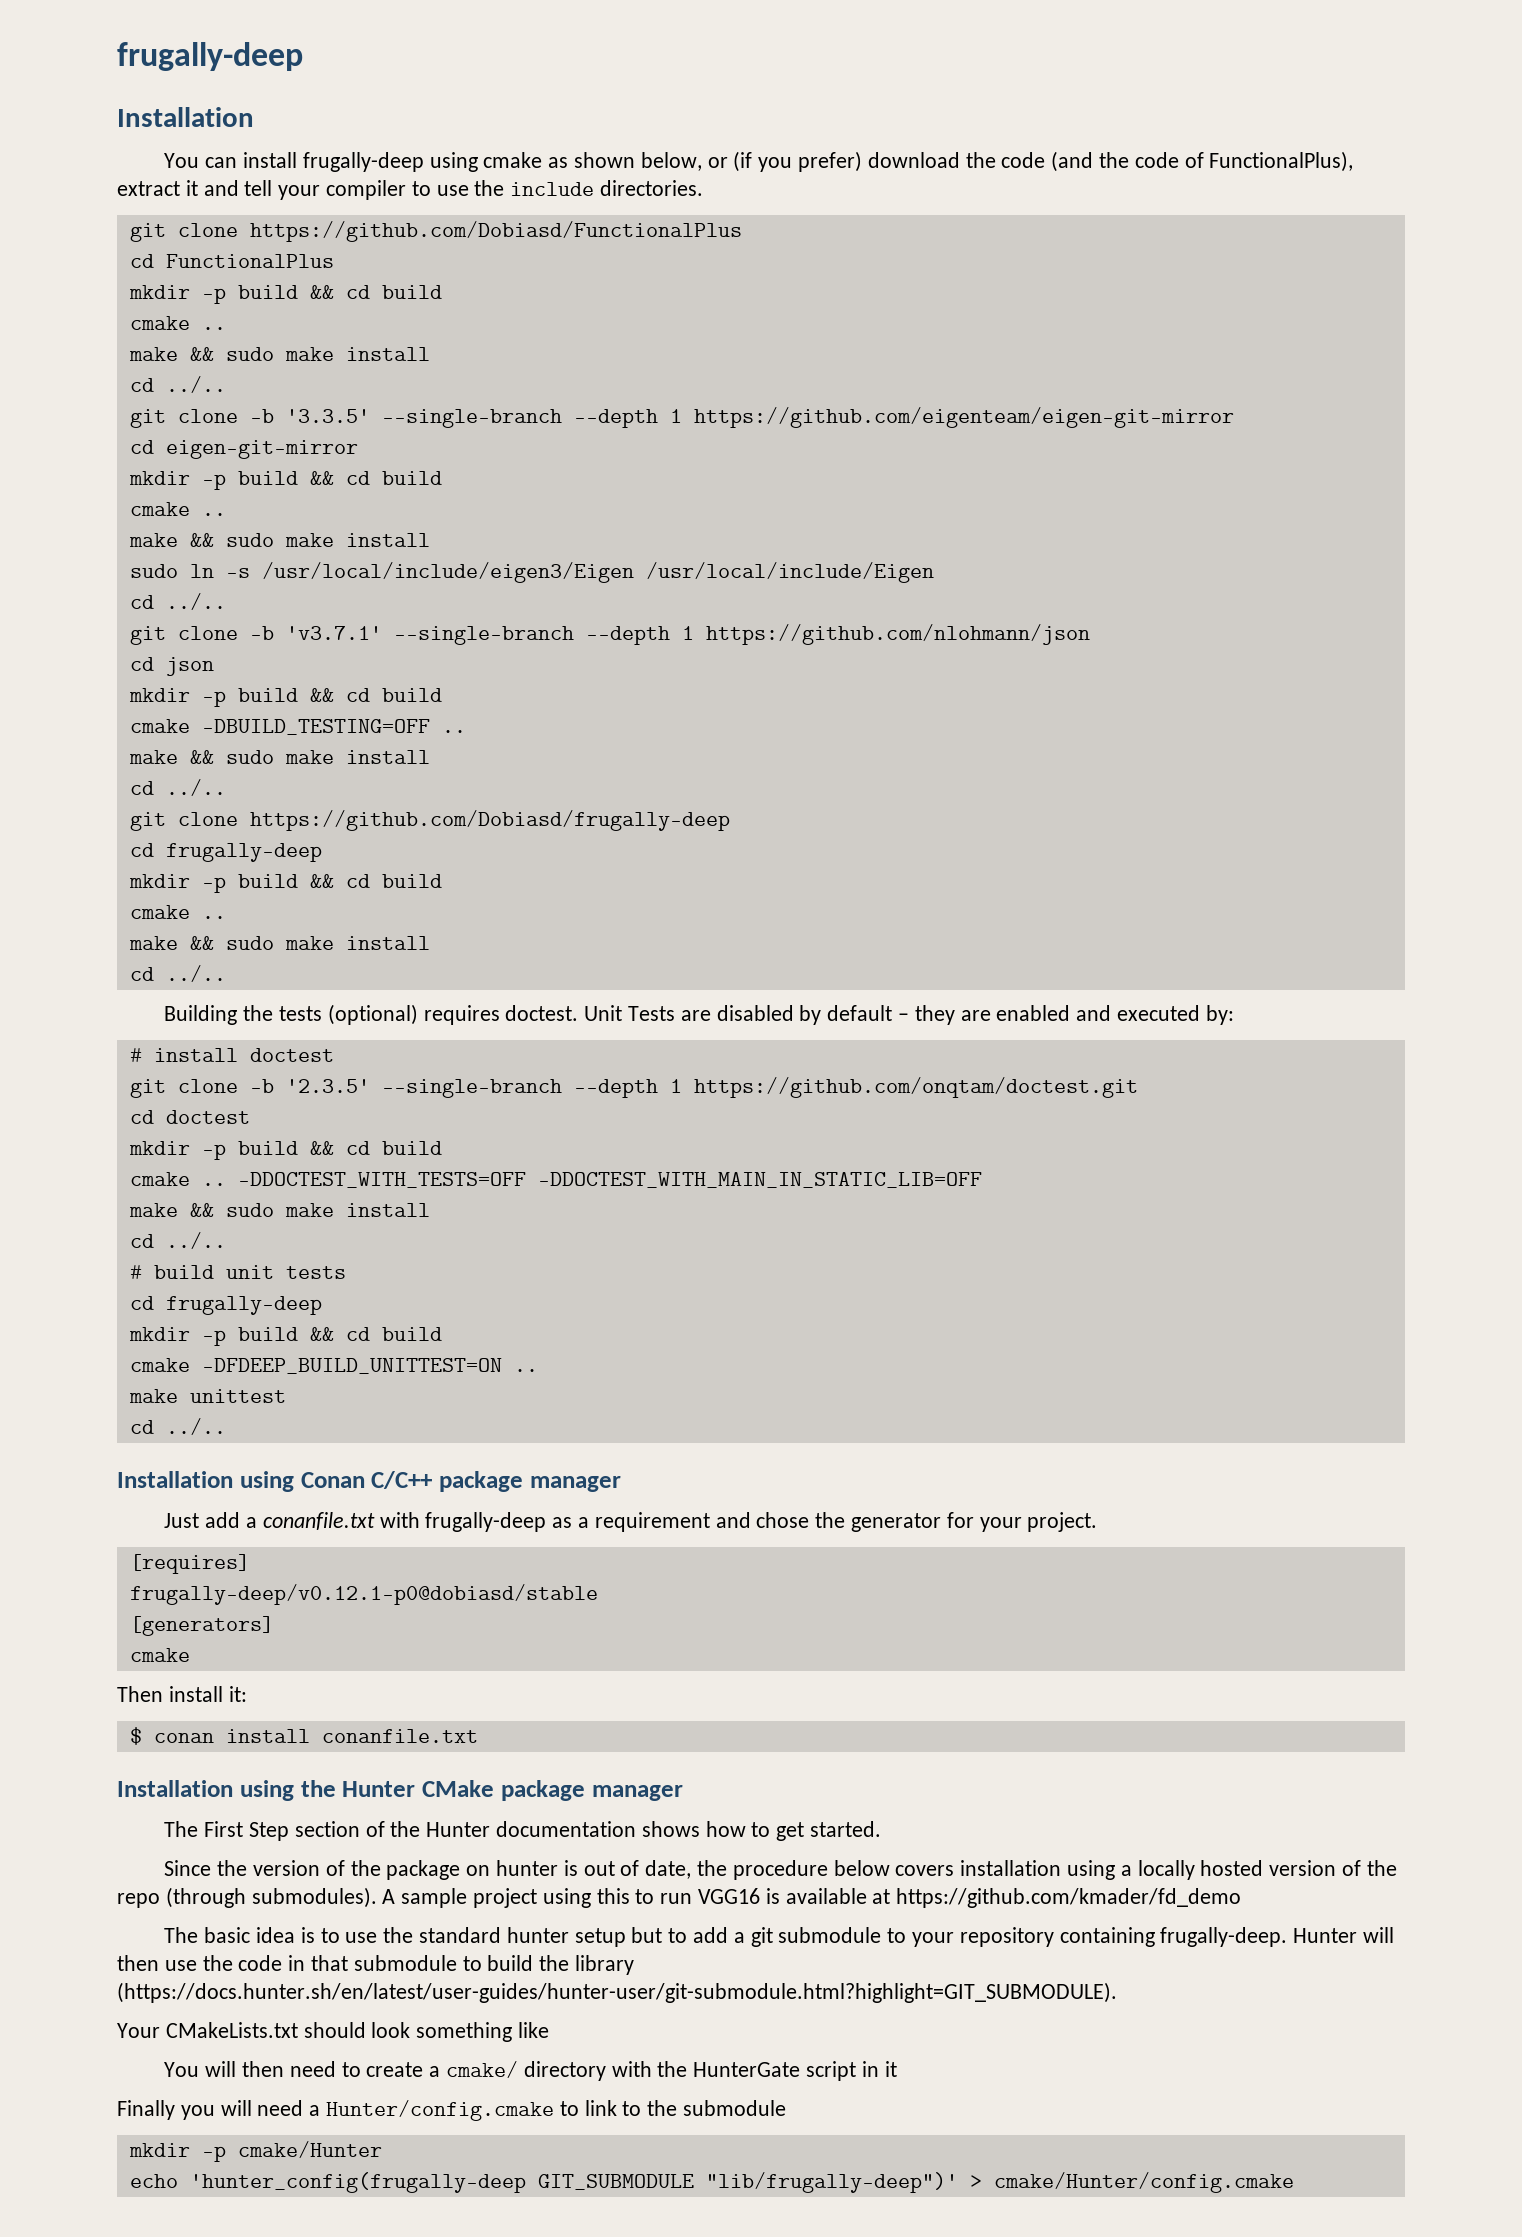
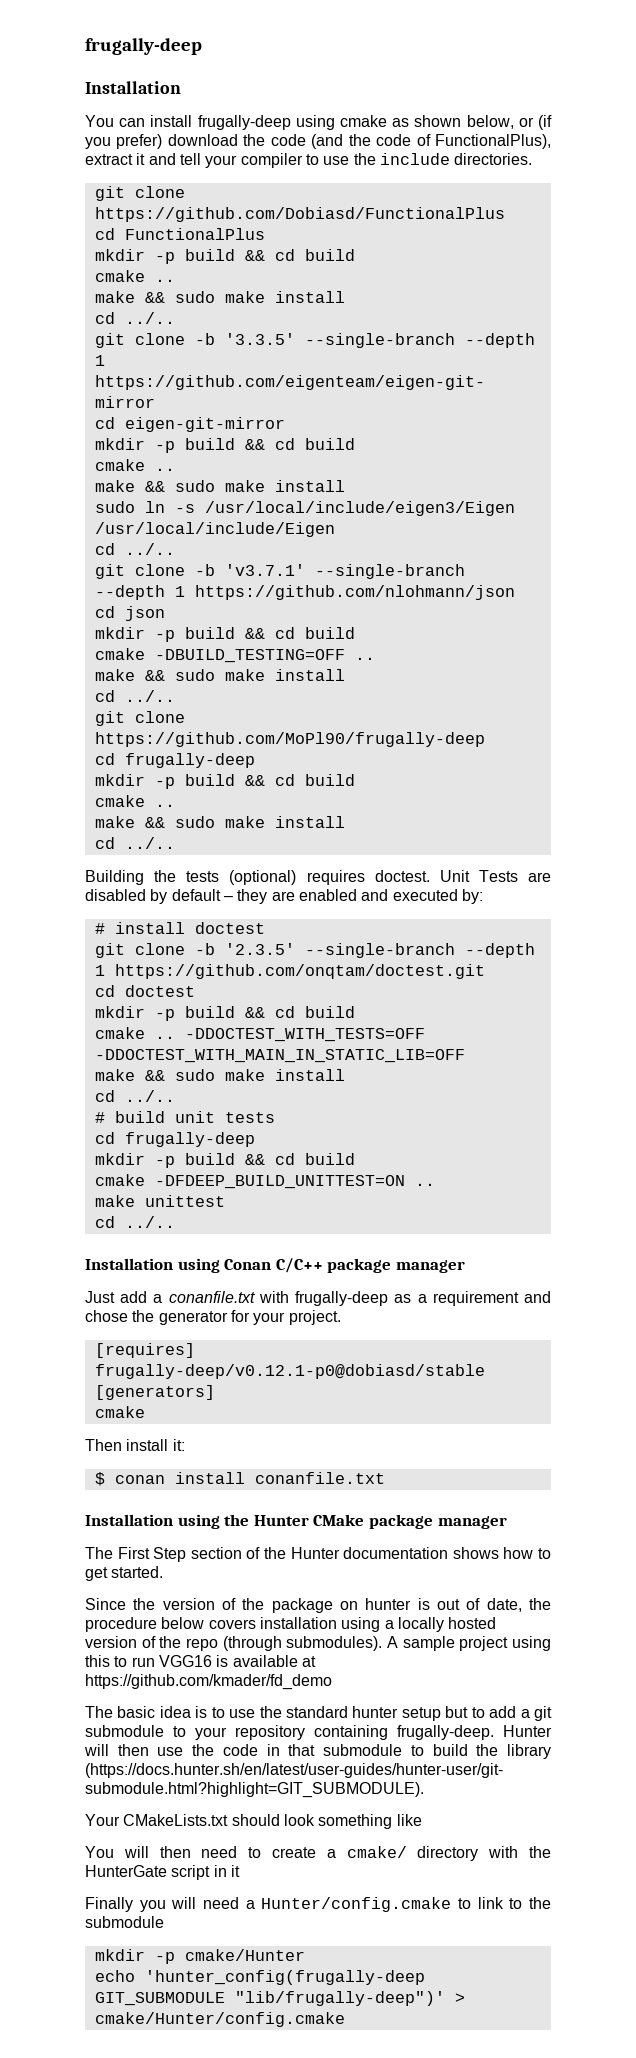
[249,810,730,831] https://github.com/Dobiasd/frugally-deep -> [94,732,485,747] https://github.com/MoPl90/frugally-deep

